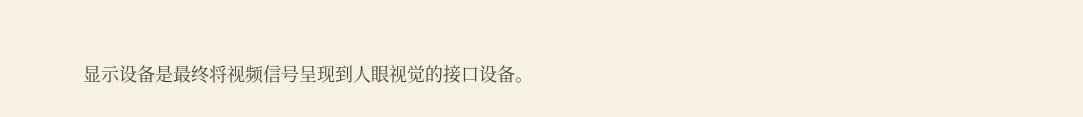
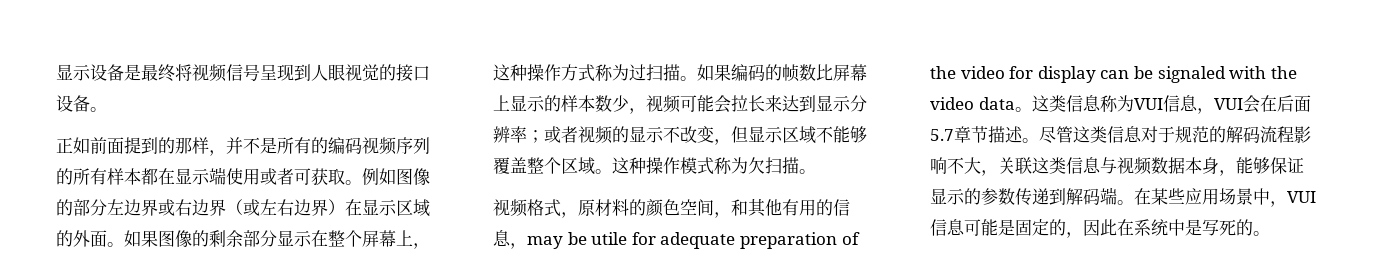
(533, 80) none -> [56,137,430,156] [56,167,430,186] [56,199,430,217] [56,230,430,249] [493,64,867,82] [493,95,867,114] [493,126,867,145] [493,157,816,175] [493,198,850,218] [493,230,860,249] [930,66,1297,83] [930,95,1311,114] [930,126,1311,144] [930,157,1304,176] [930,187,1316,207] [930,219,1270,238] // 正如前面提到的那样，并不是所有的编码视频序列的所有样本都在显示端使用或者可获取。例如图像的部分左边界或右边界（或左右边界）在显示区域的外面。如果图像的剩余部分显示在整个屏幕上，这种操作方式称为过扫描。如果编码的帧数比屏幕上显示的样本数少，视频可能会拉长来达到显示分辨率；或者视频的显示不改变，但显示区域不能够覆盖整个区域。这种操作模式称为欠扫描。 // 视频格式，原材料的颜色空间，和其他有用的信息，may be utile for adequate preparation of the video for display can be signaled with the video data。这类信息称为VUI信息，VUI会在后面5.7章节描述。尽管这类信息对于规范的解码流程影响不大，关联这类信息与视频数据本身，能够保证显示的参数传递到解码端。在某些应用场景中，VUI信息可能是固定的，因此在系统中是写死的。

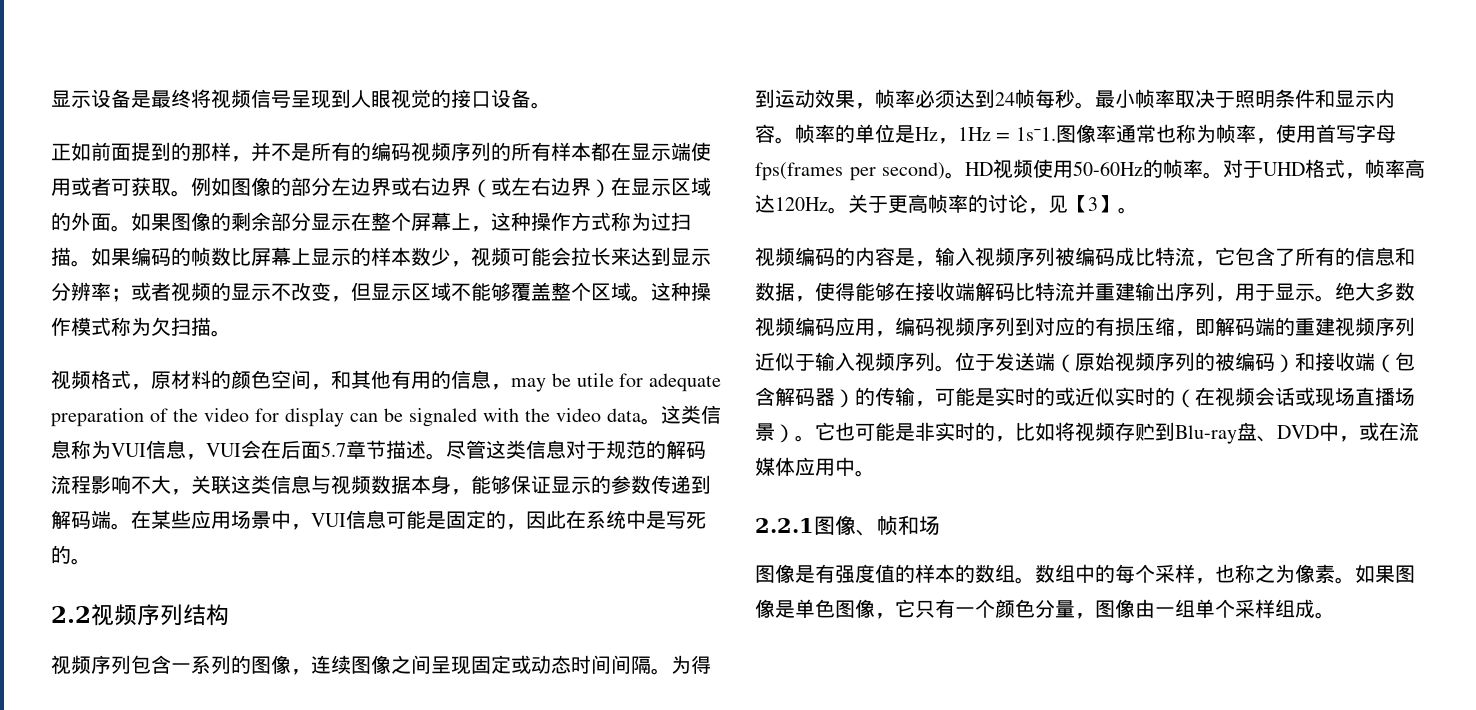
(1270, 233) none -> [51,604,229,626] [51,655,711,675] [755,89,1395,109] [755,124,1396,144] [755,159,1425,181] [755,194,1138,214] [755,247,1415,267] [755,282,1415,302] [755,317,1415,337] [755,352,1415,373] [755,387,1415,408] [755,422,1419,444] [755,457,875,477] [755,515,940,536] [755,564,1415,584] [755,599,1335,619] // 2.2视频序列结构 // 视频序列包含一系列的图像，连续图像之间呈现固定或动态时间间隔。为得到运动效果，帧率必须达到24帧每秒。最小帧率取决于照明条件和显示内容。帧率的单位是Hz，1Hz = 1s¯1.图像率通常也称为帧率，使用首写字母fps(frames per second)。HD视频使用50-60Hz的帧率。对于UHD格式，帧率高达120Hz。关于更高帧率的讨论，见【3】。 // 视频编码的内容是，输入视频序列被编码成比特流，它包含了所有的信息和数据，使得能够在接收端解码比特流并重建输出序列，用于显示。绝大多数视频编码应用，编码视频序列到对应的有损压缩，即解码端的重建视频序列近似于输入视频序列。位于发送端（原始视频序列的被编码）和接收端（包含解码器）的传输，可能是实时的或近似实时的（在视频会话或现场直播场景）。它也可能是非实时的，比如将视频存贮到Blu-ray盘、DVD中，或在流媒体应用中。 // 2.2.1图像、帧和场 // 图像是有强度值的样本的数组。数组中的每个采样，也称之为像素。如果图像是单色图像，它只有一个颜色分量，图像由一组单个采样组成。

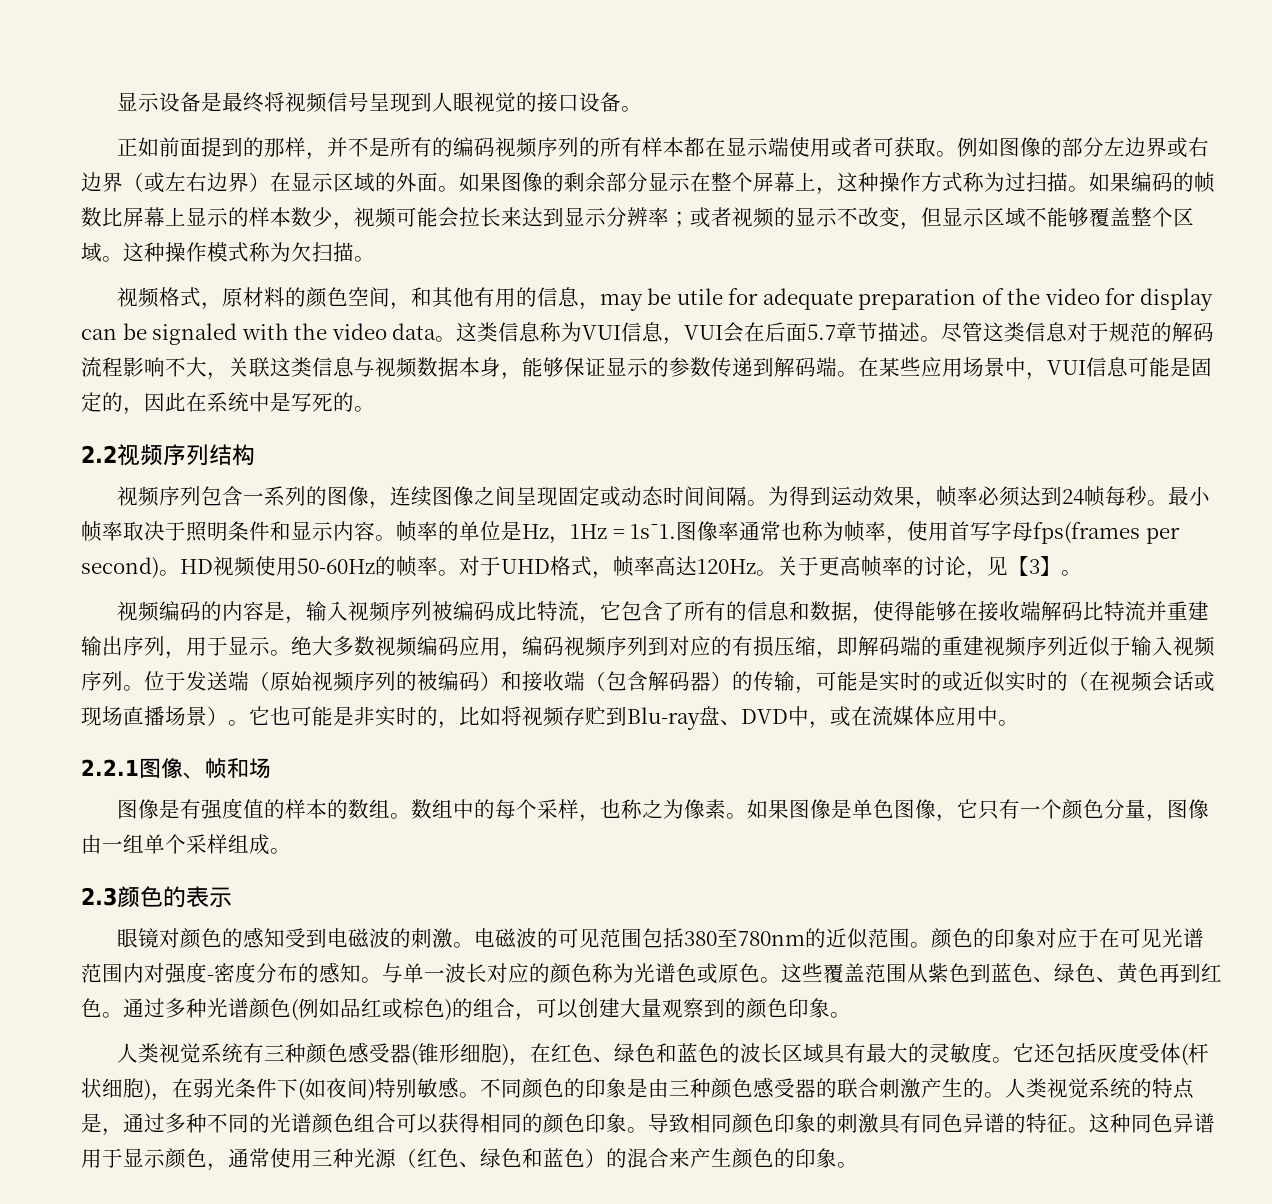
(1335, 615) none -> [81,886,232,908] [116,927,1204,949] [81,962,1222,984] [81,998,851,1021] [116,1042,1209,1066] [81,1077,1194,1101] [81,1113,1215,1136] [81,1148,858,1171] // 2.3颜色的表示 // 眼镜对颜色的感知受到电磁波的刺激。电磁波的可见范围包括380至780nm的近似范围。颜色的印象对应于在可见光谱范围内对强度-密度分布的感知。与单一波长对应的颜色称为光谱色或原色。这些覆盖范围从紫色到蓝色、绿色、黄色再到红色。通过多种光谱颜色(例如品红或棕色)的组合，可以创建大量观察到的颜色印象。 // 人类视觉系统有三种颜色感受器(锥形细胞)，在红色、绿色和蓝色的波长区域具有最大的灵敏度。它还包括灰度受体(杆状细胞)，在弱光条件下(如夜间)特别敏感。不同颜色的印象是由三种颜色感受器的联合刺激产生的。人类视觉系统的特点是，通过多种不同的光谱颜色组合可以获得相同的颜色印象。导致相同颜色印象的刺激具有同色异谱的特征。这种同色异谱用于显示颜色，通常使用三种光源（红色、绿色和蓝色）的混合来产生颜色的印象。

